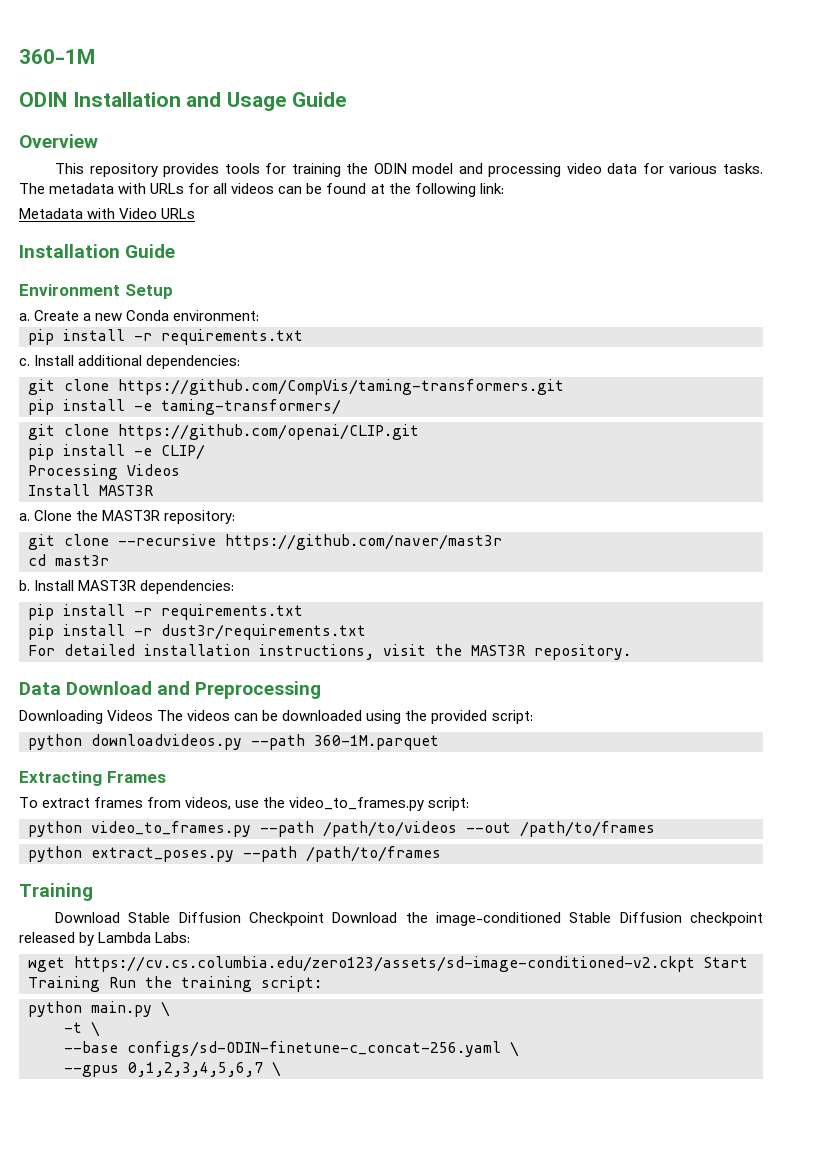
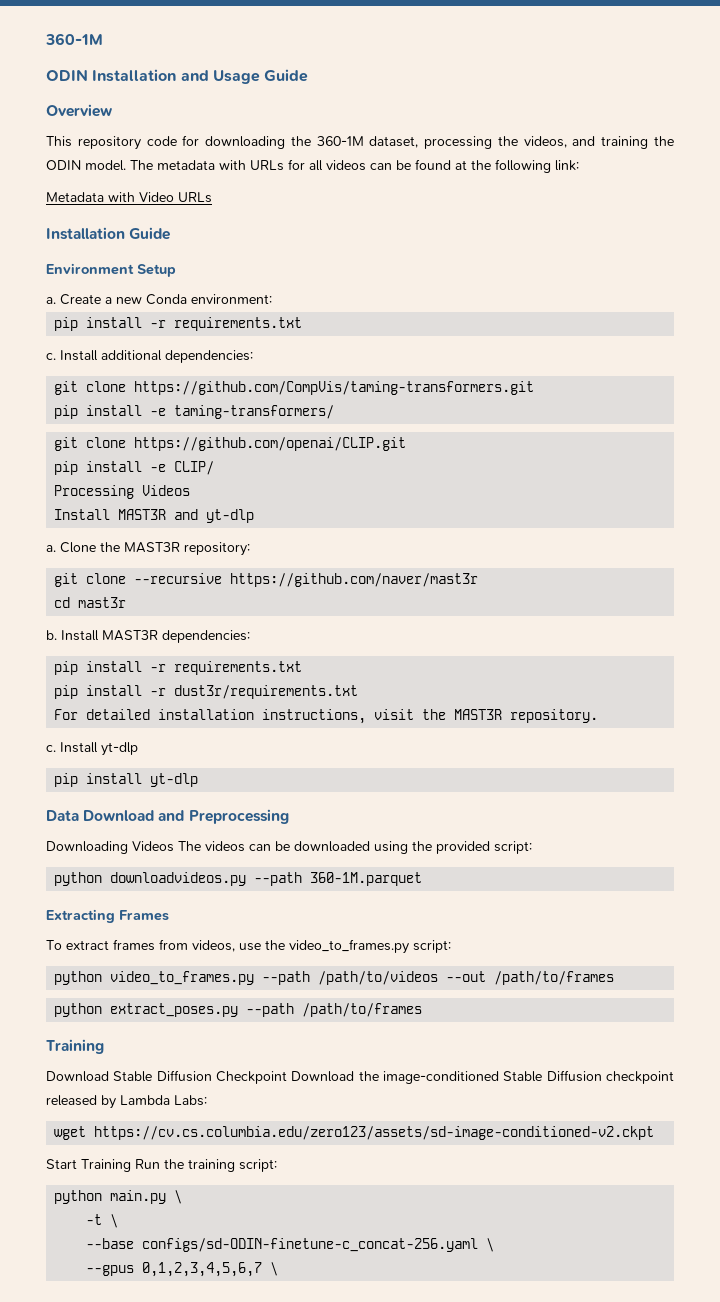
[163,163,764,177] provides tools for training the ODIN model and processing video data for various tasks. -> [146,135,674,149] [46,160,126,171] code for downloading the 360-1M dataset, processing the videos, and training the ODIN model.
(153, 490) none -> [174,509,255,523] and yt-dlp
(631, 652) none -> [46,742,138,756] [54,773,199,787] // c. Install yt-dlp // pip install yt-dlp
(695, 964) none -> (655, 1133) //

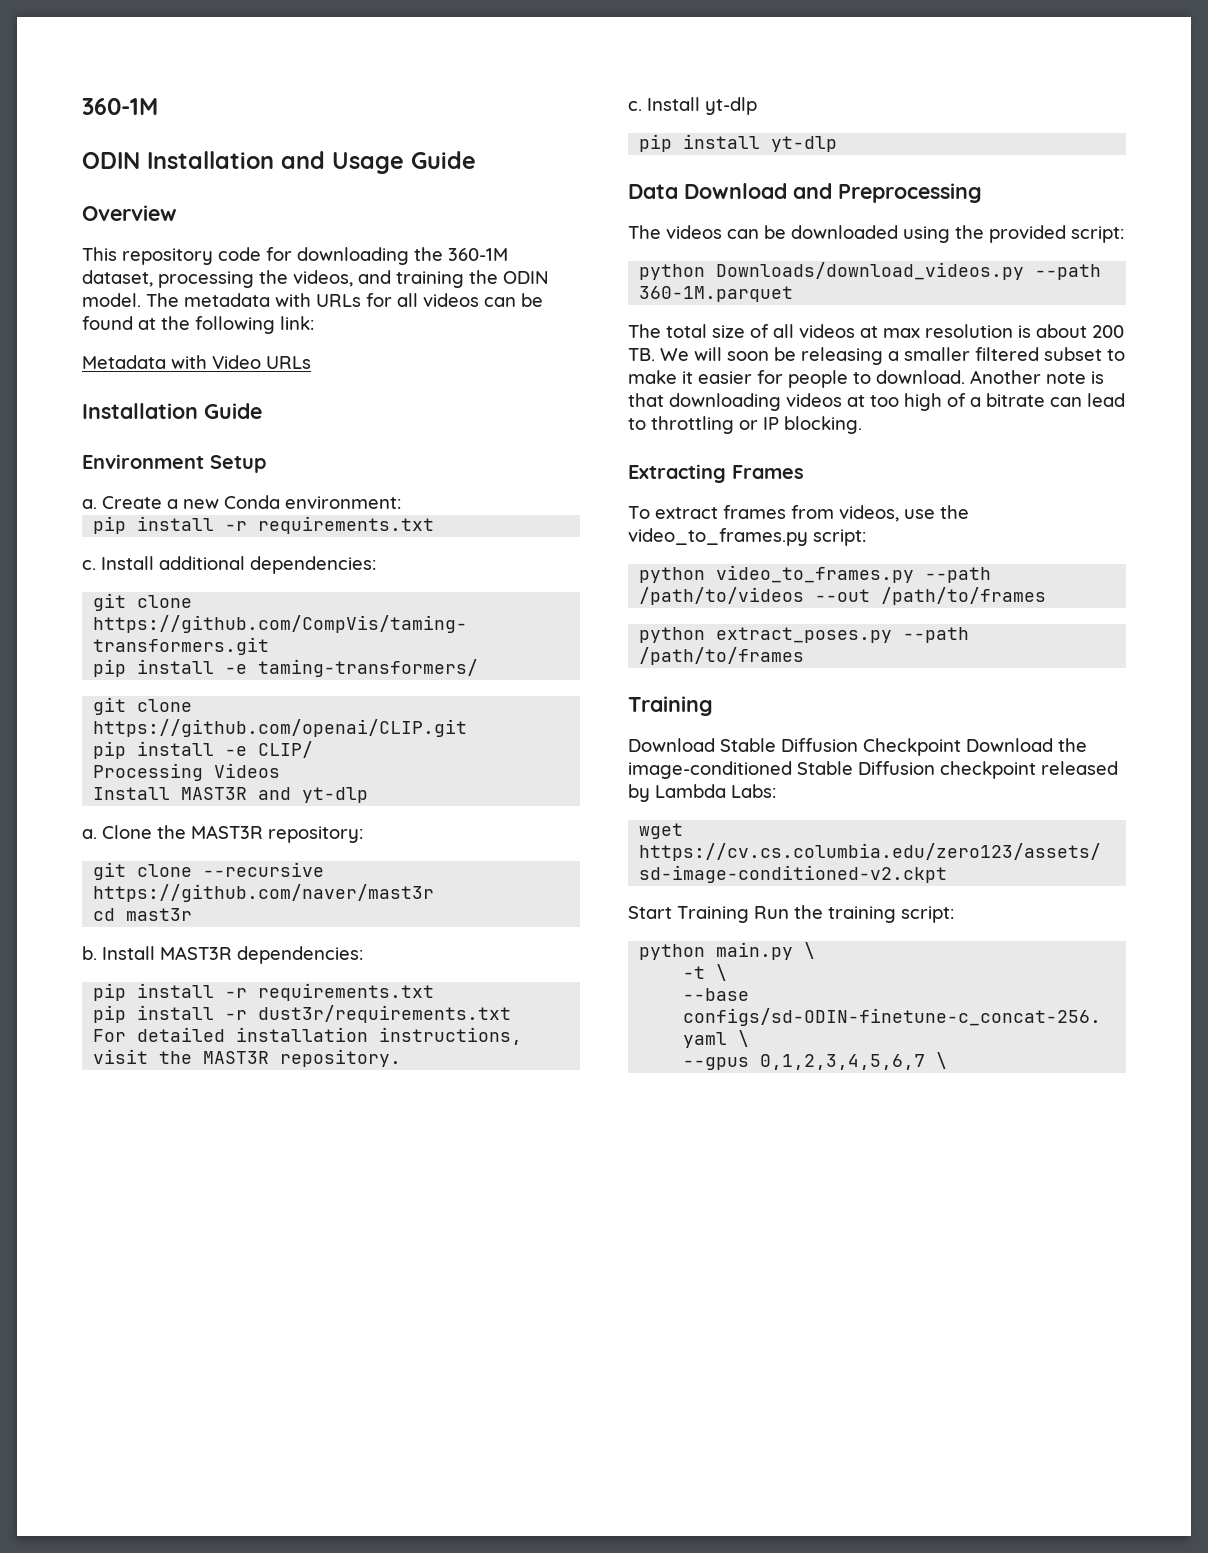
[46,841,174,854] Downloading Videos -> (982, 193) none
[110,872,247,886] downloadvideos.py -> [716,262,1025,280] Downloads/download_videos.py
(423, 879) none -> [628,324,1124,338] [628,347,1125,365] [628,370,1104,388] [628,393,1125,411] [628,416,862,434] // The total size of all videos at max resolution is about 200 TB. We will soon be releasing a smaller filtered subset to make it easier for people to download. Another note is that downloading videos at too high of a bitrate can lead to throttling or IP blocking.

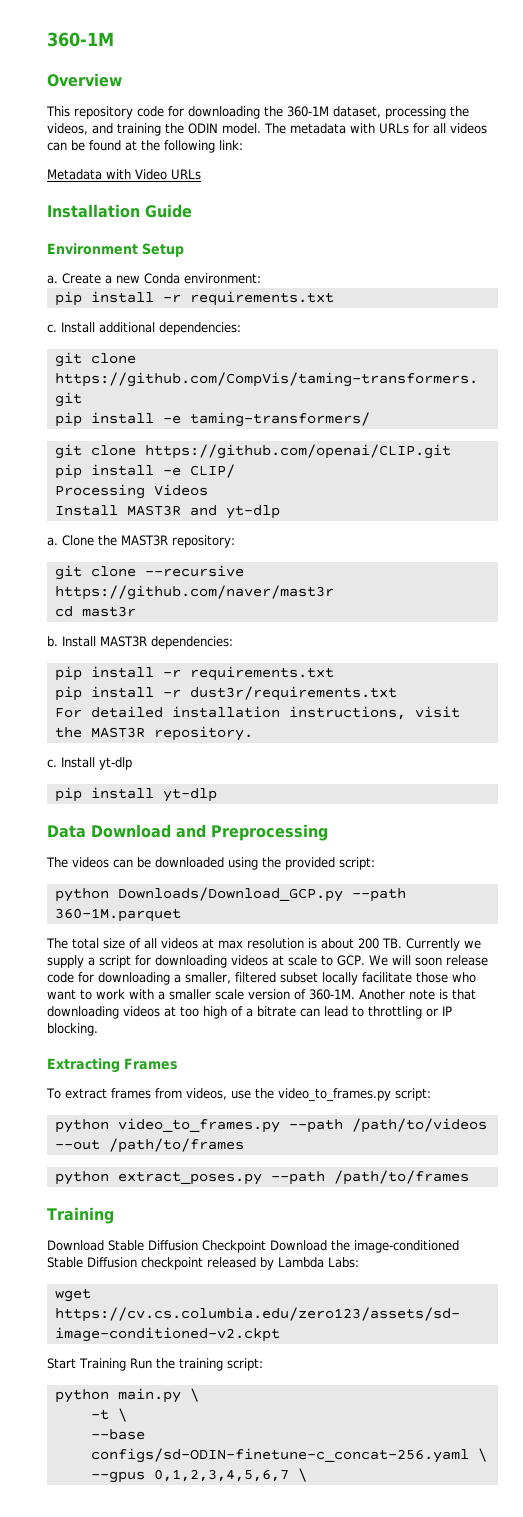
[82,98,158,115] [82,151,476,174] 360-1M // ODIN Installation and Usage Guide -> [47,32,114,47] 360-1M
[716,262,1025,280] Downloads/download_videos.py -> [117,887,343,902] Downloads/Download_GCP.py
[660,347,1125,365] [628,370,965,388] We will soon be releasing a smaller filtered subset to make it easier for people to download. -> [406,938,481,951] [47,955,488,968] [47,972,476,985] [47,989,355,1000] Currently we supply a script for downloading videos at scale to GCP. We will soon release code for downloading a smaller, filtered subset locally facilitate those who want to work with a smaller scale version of 360-1M.

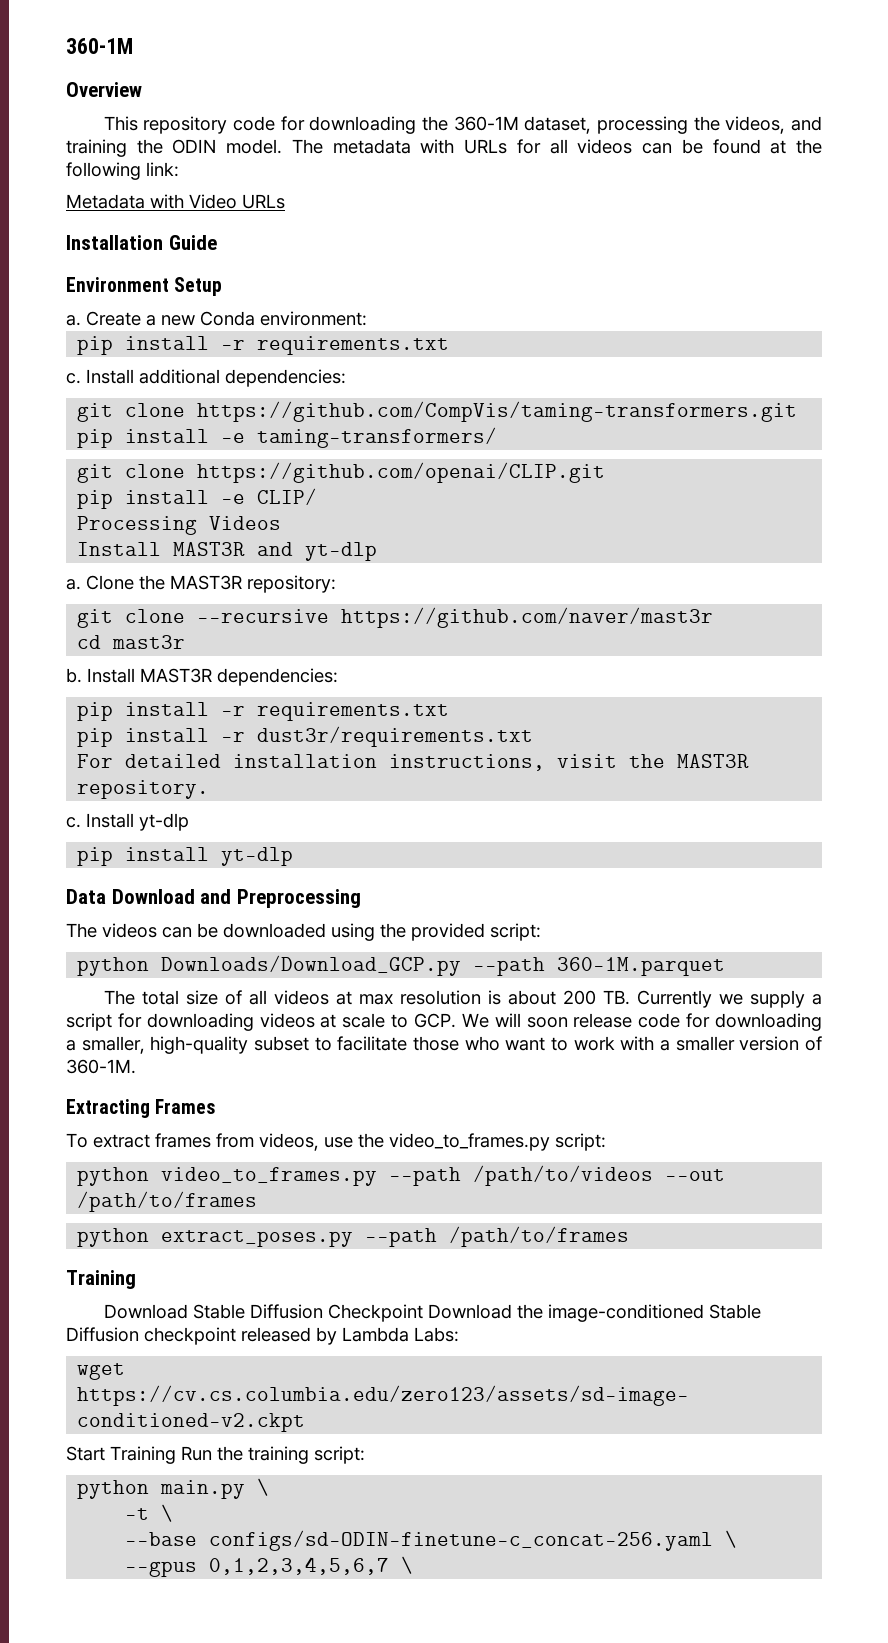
[235,972,358,985] filtered subset locally -> [150,1036,332,1054] high-quality subset to
[215,989,244,1000] scale -> (735, 1043) none
[359,989,476,1000] [47,1006,452,1019] [47,1023,98,1036] Another note is that downloading videos at too high of a bitrate can lead to throttling or IP blocking. -> (136, 1066) none

